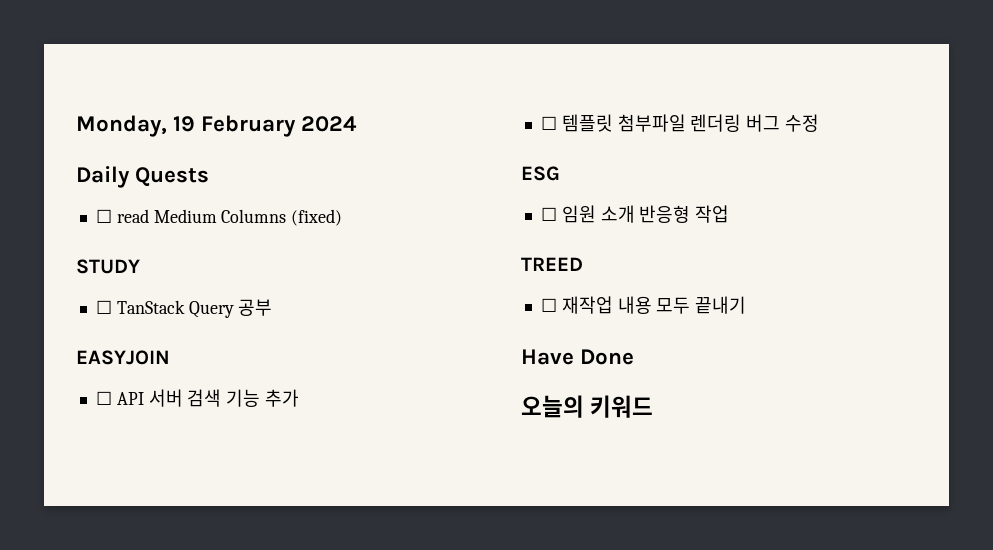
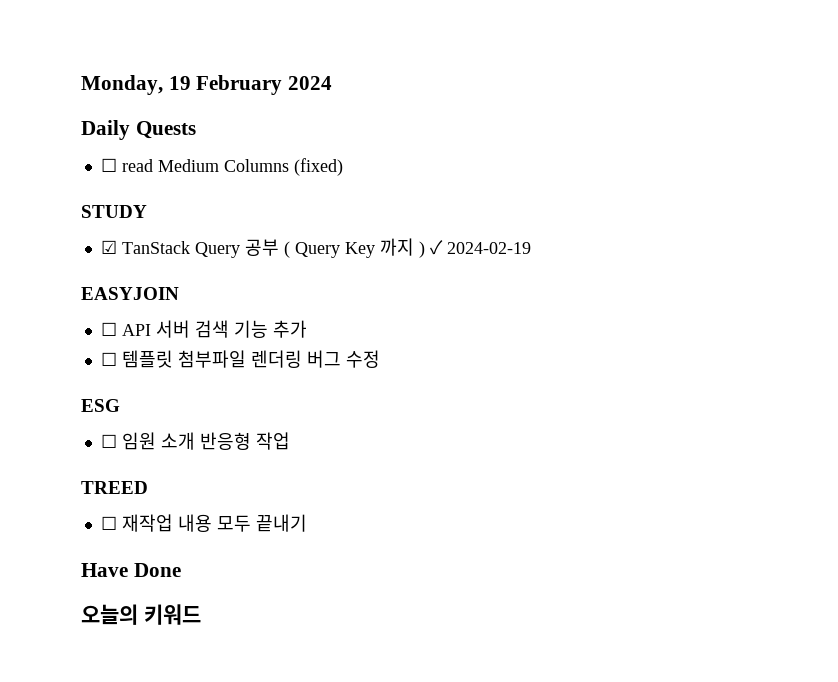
[95,300,112,314] ☐ -> [100,240,117,254] ☑
(273, 307) none -> [283,238,531,258] ( Query Key 까지 ) ✓ 2024-02-19

